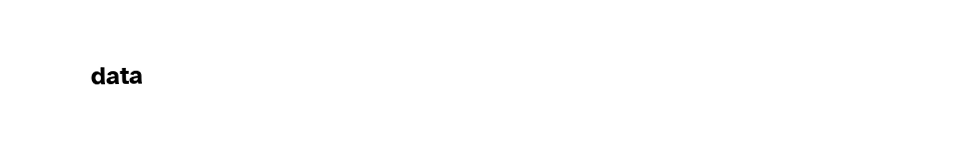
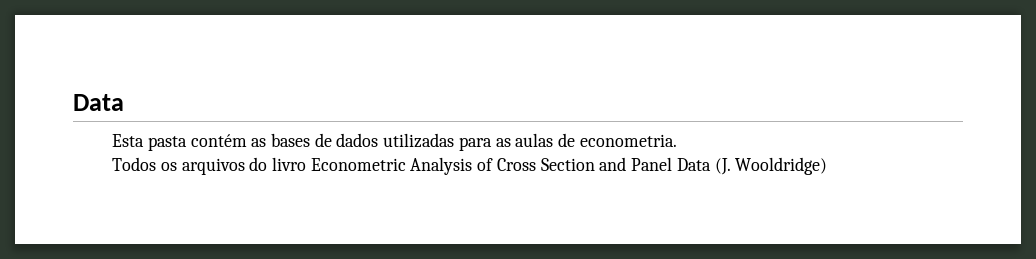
[90,66,143,85] data -> [73,94,124,111] [112,133,677,151] [112,157,828,175] Data // Esta pasta contém as bases de dados utilizadas para as aulas de econometria. // Todos os arquivos do livro Econometric Analysis of Cross Section and Panel Data (J. Wooldridge)

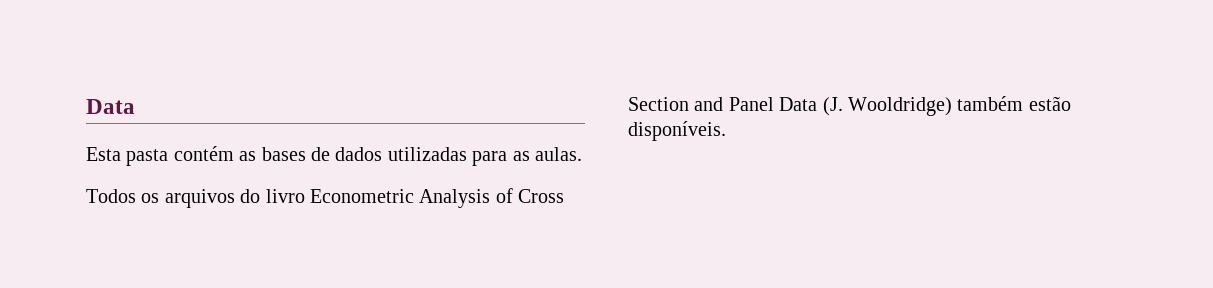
[515,133,677,147] aulas de econometria. -> [535,147,582,161] aulas.
(828, 166) none -> [957,96,1071,111] [628,121,726,141] também estão disponíveis.

